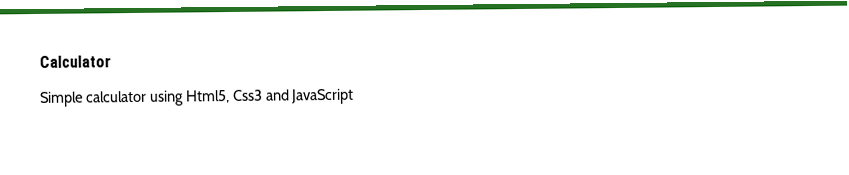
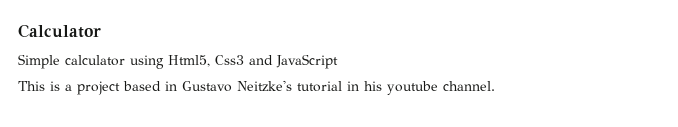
(355, 96) none -> [18,80,495,95] // This is a project based in Gustavo Neitzke's tutorial in his youtube channel.

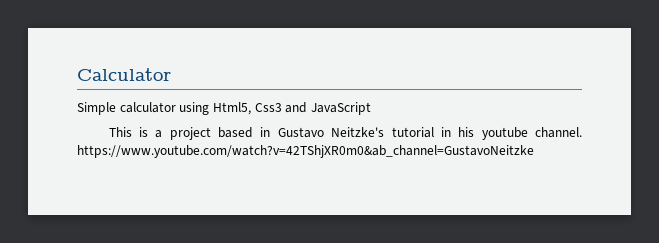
(495, 86) none -> [77,145,534,158] https://www.youtube.com/watch?v=42TShjXR0m0&ab_channel=GustavoNeitzke

